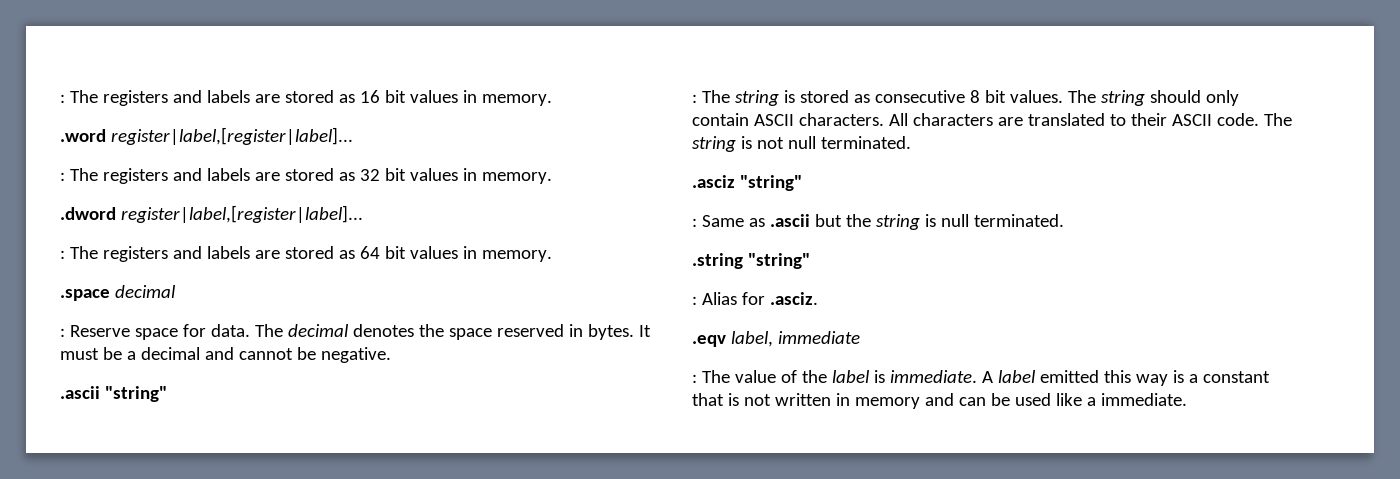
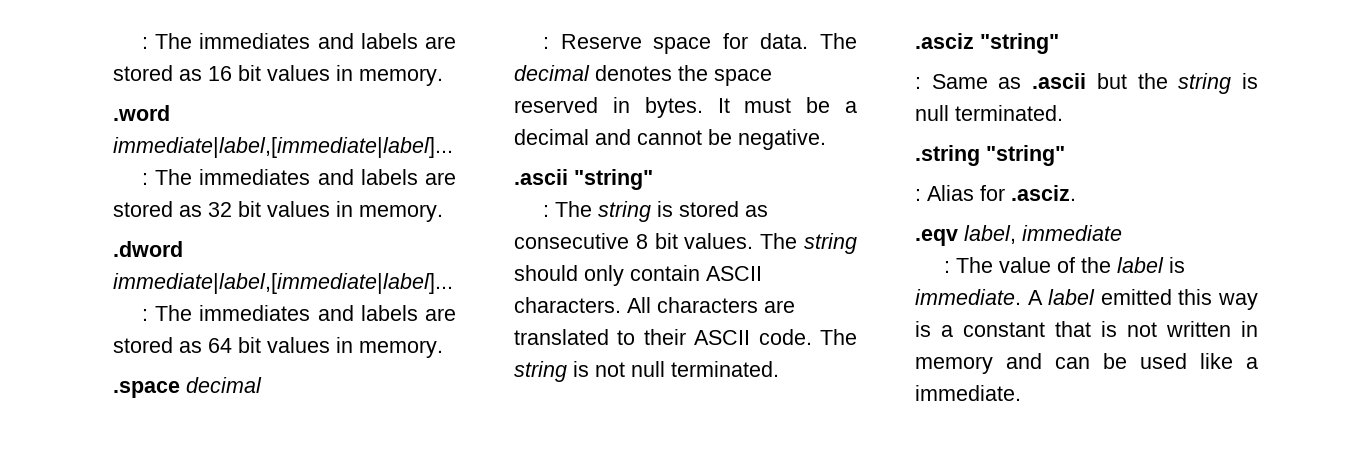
[60,90,168,106] : The registers -> [141,33,311,49] : The immediates
[110,127,353,145] [60,168,168,184] register|label,[register|label]... // : The registers -> [113,137,453,158] [141,169,311,185] immediate|label,[immediate|label]... // : The immediates
[120,205,363,223] [60,246,168,262] register|label,[register|label]... // : The registers -> [113,273,453,294] [141,305,311,321] immediate|label,[immediate|label]... // : The immediates

